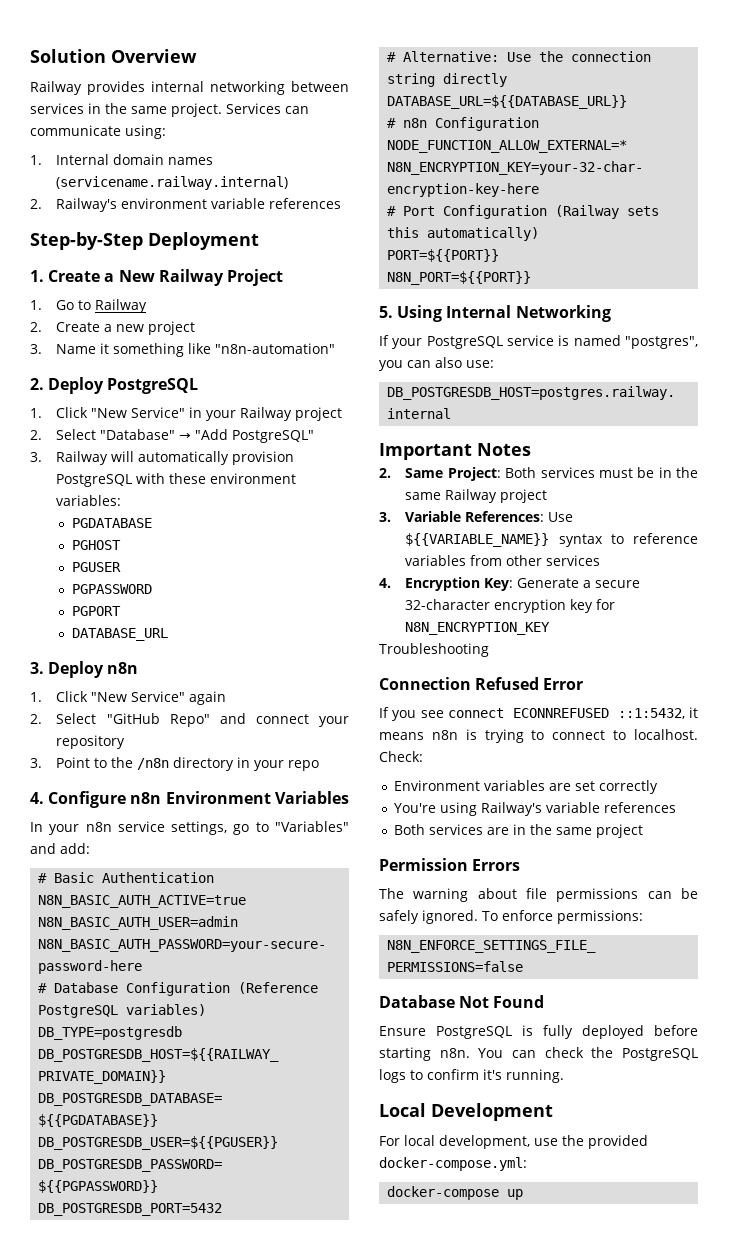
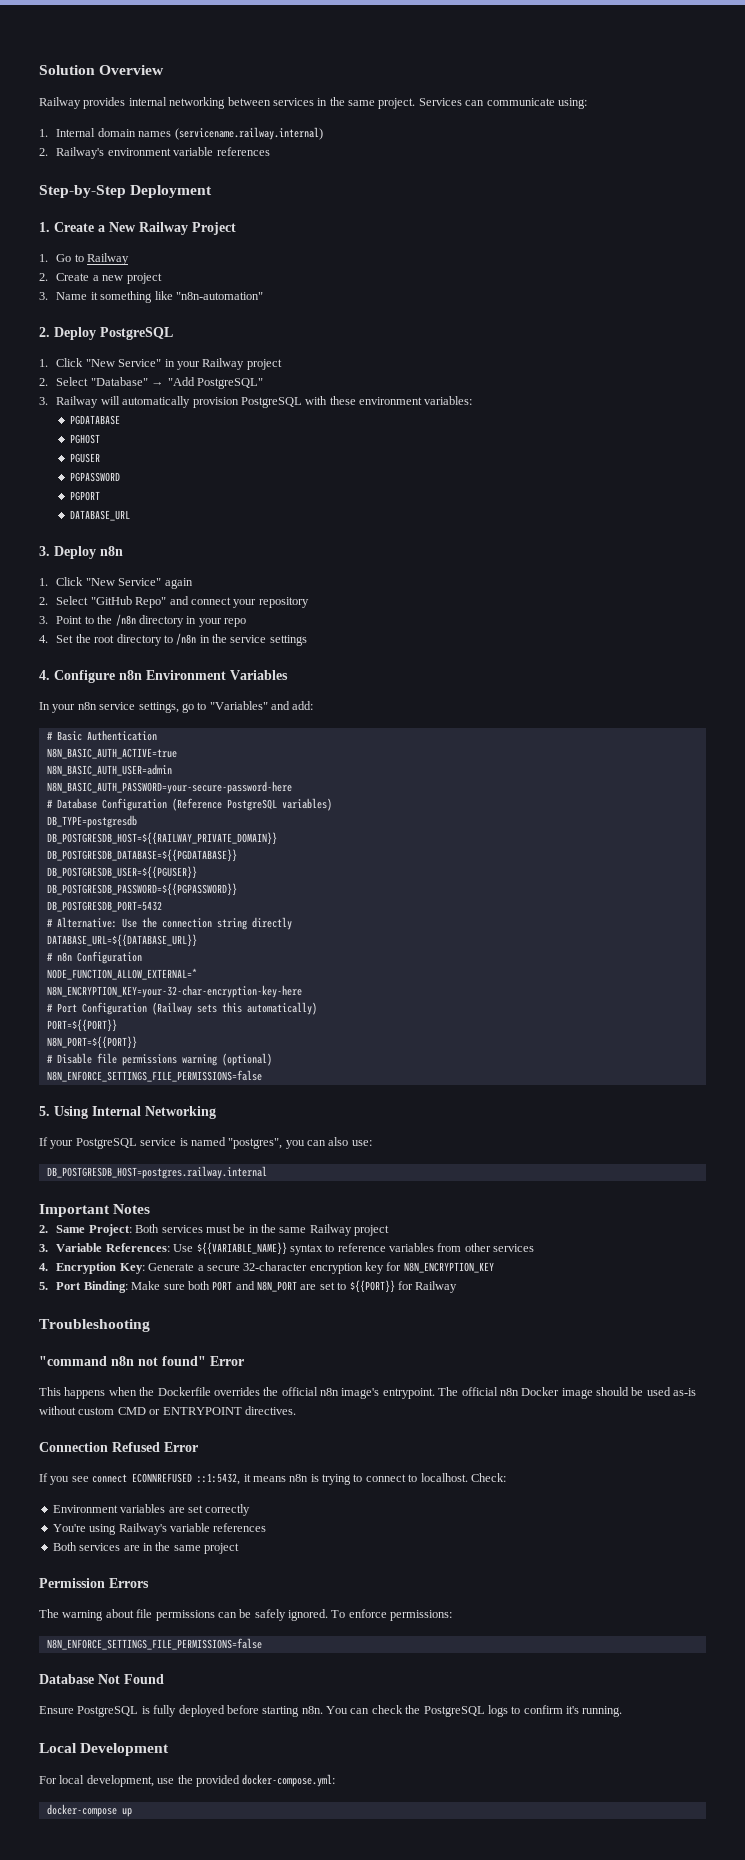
(320, 765) none -> [39,633,307,646] // 4. Set the root directory to /n8n in the service settings
(532, 278) none -> [46,1053,272,1066] [46,1070,262,1082] // # Disable file permissions warning (optional) // N8N_ENFORCE_SETTINGS_FILE_PERMISSIONS=false
[379,643,489,657] Troubleshooting -> [39,1280,458,1293] [39,1319,150,1332] [39,1356,244,1366] [39,1387,697,1399] [39,1406,296,1415] 5. Port Binding: Make sure both PORT and N8N_PORT are set to ${{PORT}} for Railway // Troubleshooting // "command n8n not found" Error // This happens when the Dockerfile overrides the official n8n image's entrypoint. The official n8n Docker image should be used as-is without custom CMD or ENTRYPOINT directives.

